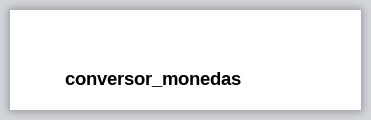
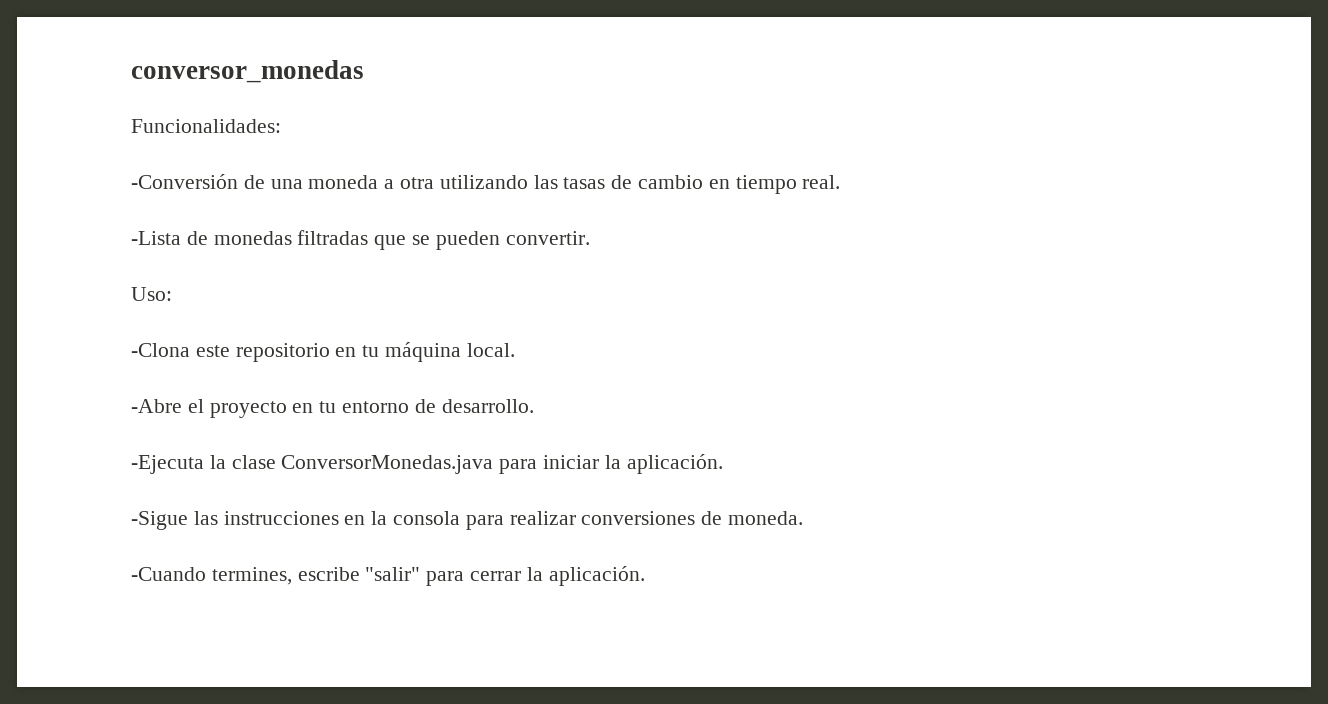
(241, 79) none -> [131,119,281,133] [131,174,841,194] [131,230,590,250] [131,287,172,301] [131,342,515,362] [131,399,534,418] [131,454,723,474] [131,511,804,530] [131,566,645,586] // Funcionalidades: // -Conversión de una moneda a otra utilizando las tasas de cambio en tiempo real. // -Lista de monedas filtradas que se pueden convertir. // Uso: // -Clona este repositorio en tu máquina local. // -Abre el proyecto en tu entorno de desarrollo. // -Ejecuta la clase ConversorMonedas.java para iniciar la aplicación. // -Sigue las instrucciones en la consola para realizar conversiones de moneda. // -Cuando termines, escribe "salir" para cerrar la aplicación.

